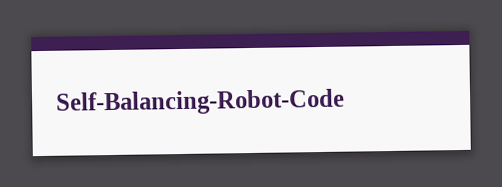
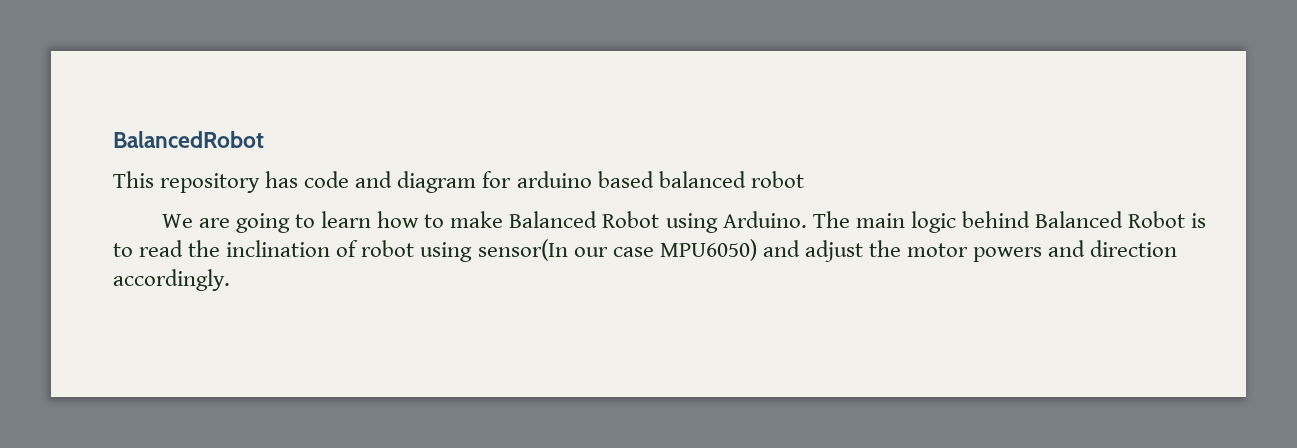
[55,88,345,116] Self-Balancing-Robot-Code -> [113,131,264,148] [113,171,804,193] [161,211,1207,233] [113,239,1178,262] [113,269,230,291] BalancedRobot // This repository has code and diagram for arduino based balanced robot // We are going to learn how to make Balanced Robot using Arduino. The main logic behind Balanced Robot is to read the inclination of robot using sensor(In our case MPU6050) and adjust the motor powers and direction accordingly.

